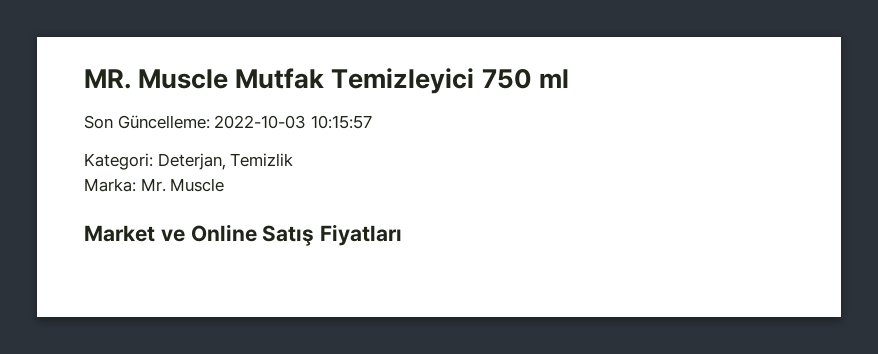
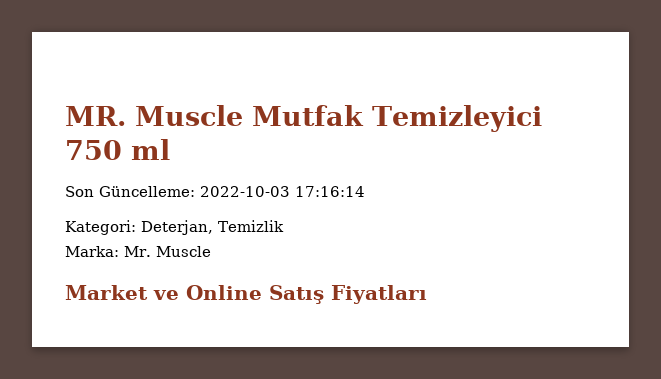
[310,115,372,129] 10:15:57 -> [295,186,365,197] 17:16:14

